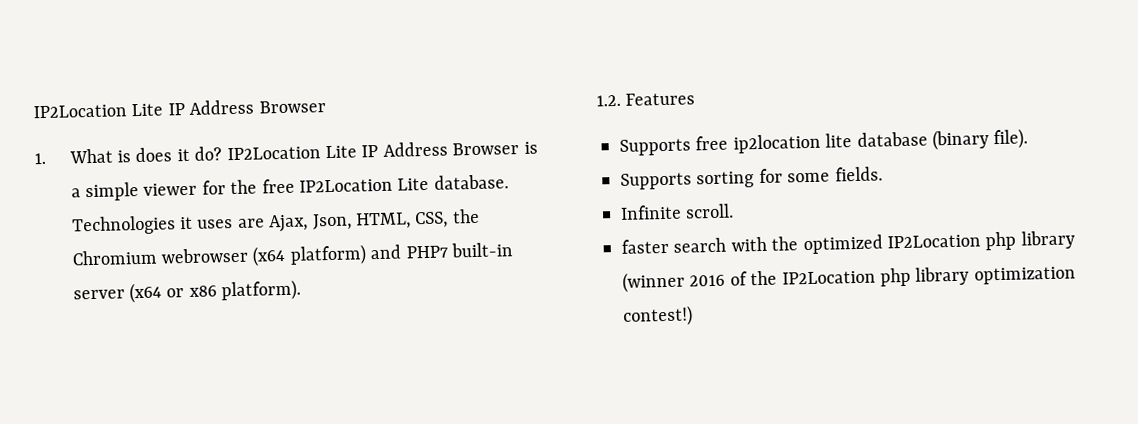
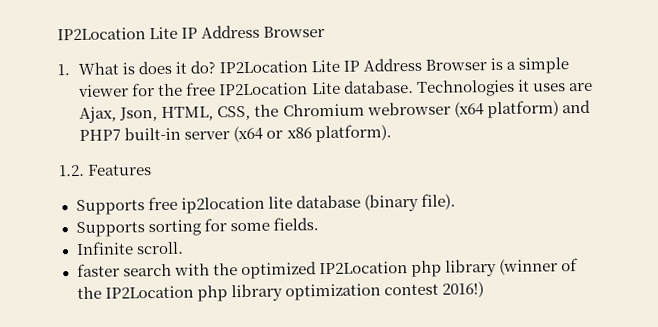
[689,274,726,287] 2016 -> (558, 266) none
[622,305,693,327] contest!) -> [383,281,484,298] contest 2016!)

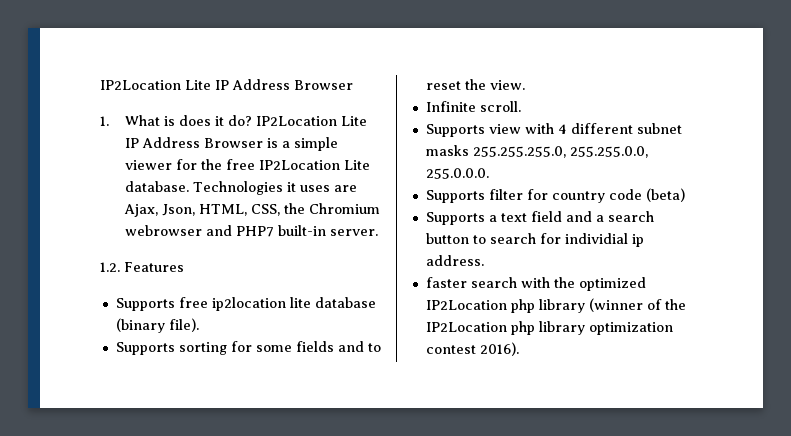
[453,100,559,119] (x64 platform) -> (202, 230) none
[184,124,392,143] server (x64 or x86 platform). -> [329,229,378,236] server.
[272,217,319,231] [75,241,184,256] fields. // Infinite scroll. -> [295,341,381,352] [425,79,525,90] [425,101,521,112] [425,123,682,137] [425,145,648,158] [425,168,489,179] [425,188,685,203] [425,211,654,225] [425,233,644,247] [425,255,484,266] fields and to reset the view. // Infinite scroll. // Supports view with 4 different subnet masks 255.255.255.0, 255.255.0.0, 255.0.0.0. // Supports filter for country code (beta) // Supports a text field and a search button to search for individial ip address.
[441,281,484,298] 2016!) -> [479,342,519,356] 2016).

